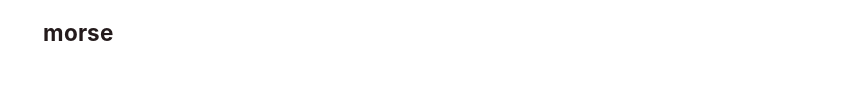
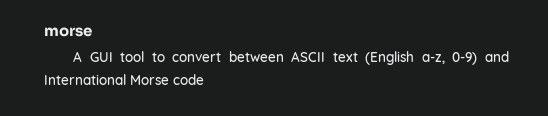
(113, 34) none -> [73,51,509,65] [44,74,204,85] // A GUI tool to convert between ASCII text (English a-z, 0-9) and International Morse code

